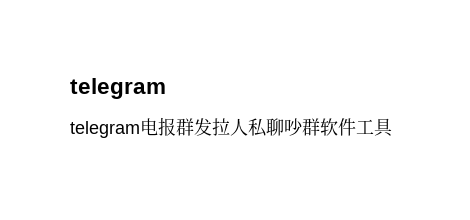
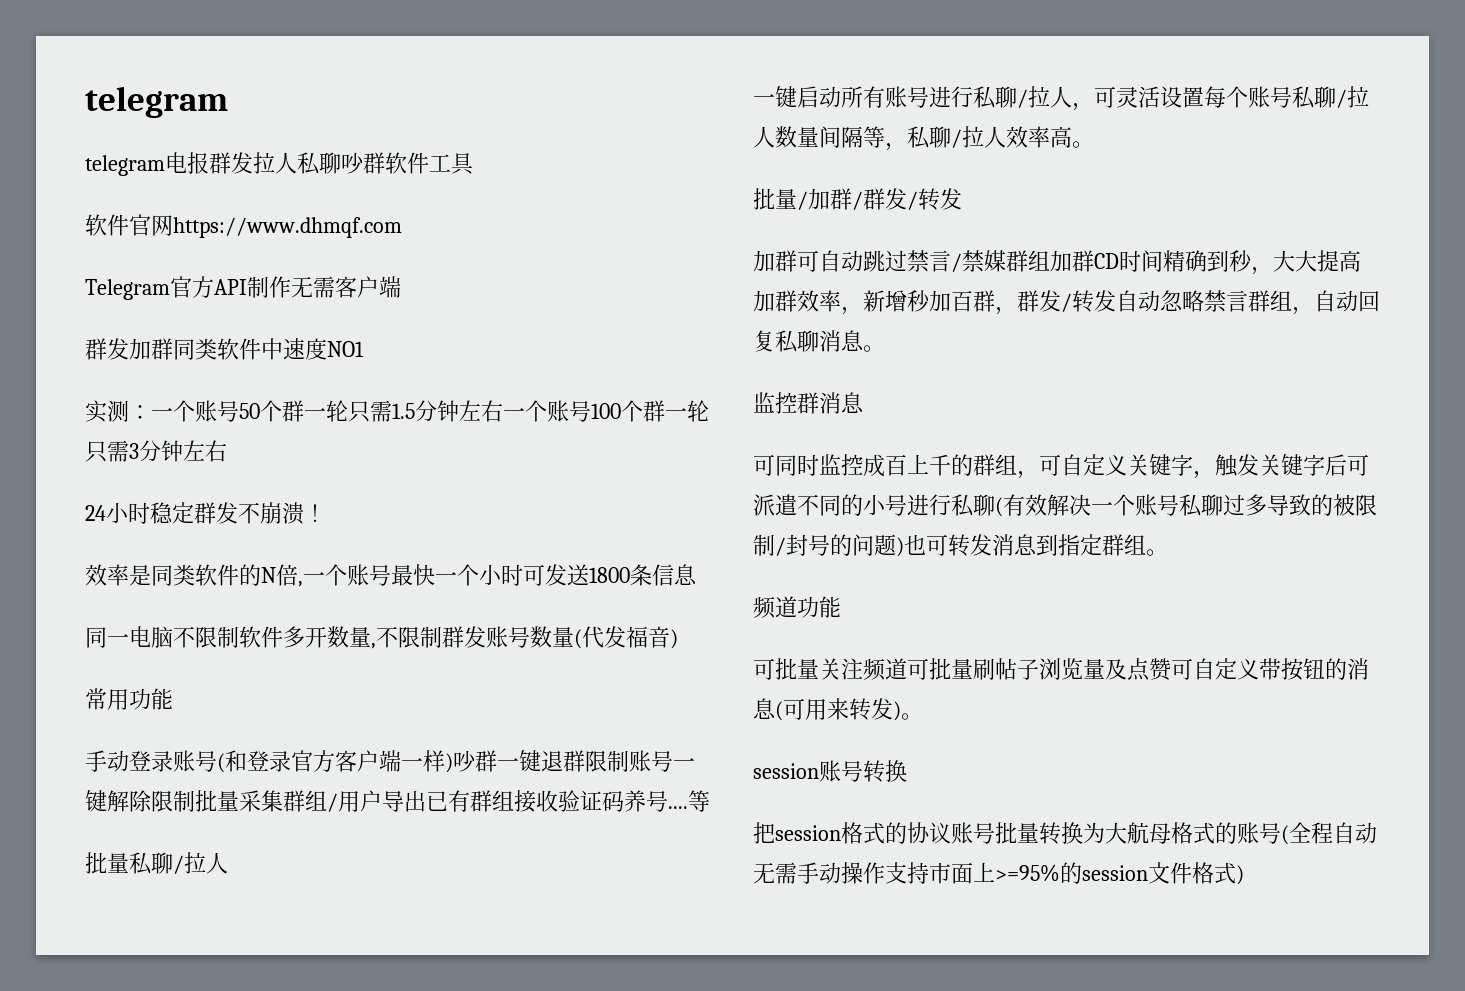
(393, 127) none -> [85,214,402,238] [85,276,401,300] [85,338,364,360] [85,400,709,423] [85,440,227,463] [85,502,326,525] [85,564,697,587] [85,626,678,649] [85,688,173,710] [85,750,695,773] [85,790,710,812] [85,852,228,875] [753,86,1369,111] [753,126,1094,151] [753,188,962,211] [753,250,1361,275] [753,290,1380,315] [753,330,885,353] [753,392,864,414] [753,454,1369,479] [753,494,1377,517] [753,534,1168,557] [753,596,841,619] [753,658,1369,681] [753,698,923,721] [753,760,907,783] [753,822,1377,845] [753,862,1244,885] // 软件官网https://www.dhmqf.com // Telegram官方API制作无需客户端 // 群发加群同类软件中速度NO1 // 实测：一个账号50个群一轮只需1.5分钟左右一个账号100个群一轮只需3分钟左右 // 24小时稳定群发不崩溃！ // 效率是同类软件的N倍,一个账号最快一个小时可发送1800条信息 // 同一电脑不限制软件多开数量,不限制群发账号数量(代发福音) // 常用功能 // 手动登录账号(和登录官方客户端一样)吵群一键退群限制账号一键解除限制批量采集群组/用户导出已有群组接收验证码养号....等 // 批量私聊/拉人 // 一键启动所有账号进行私聊/拉人，可灵活设置每个账号私聊/拉人数量间隔等，私聊/拉人效率高。 // 批量/加群/群发/转发 // 加群可自动跳过禁言/禁媒群组加群CD时间精确到秒，大大提高加群效率，新增秒加百群，群发/转发自动忽略禁言群组，自动回复私聊消息。 // 监控群消息 // 可同时监控成百上千的群组，可自定义关键字，触发关键字后可派遣不同的小号进行私聊(有效解决一个账号私聊过多导致的被限制/封号的问题)也可转发消息到指定群组。 // 频道功能 // 可批量关注频道可批量刷帖子浏览量及点赞可自定义带按钮的消息(可用来转发)。 // session账号转换 // 把session格式的协议账号批量转换为大航母格式的账号(全程自动无需手动操作支持市面上>=95%的session文件格式)

